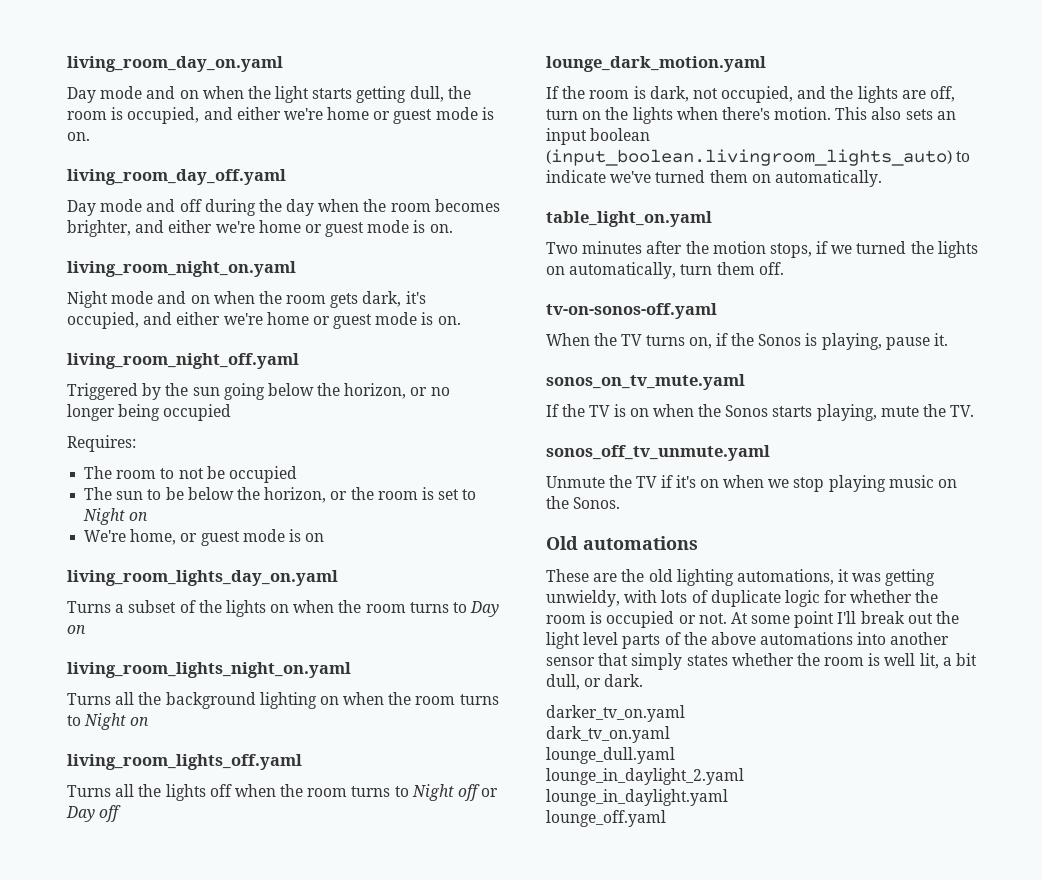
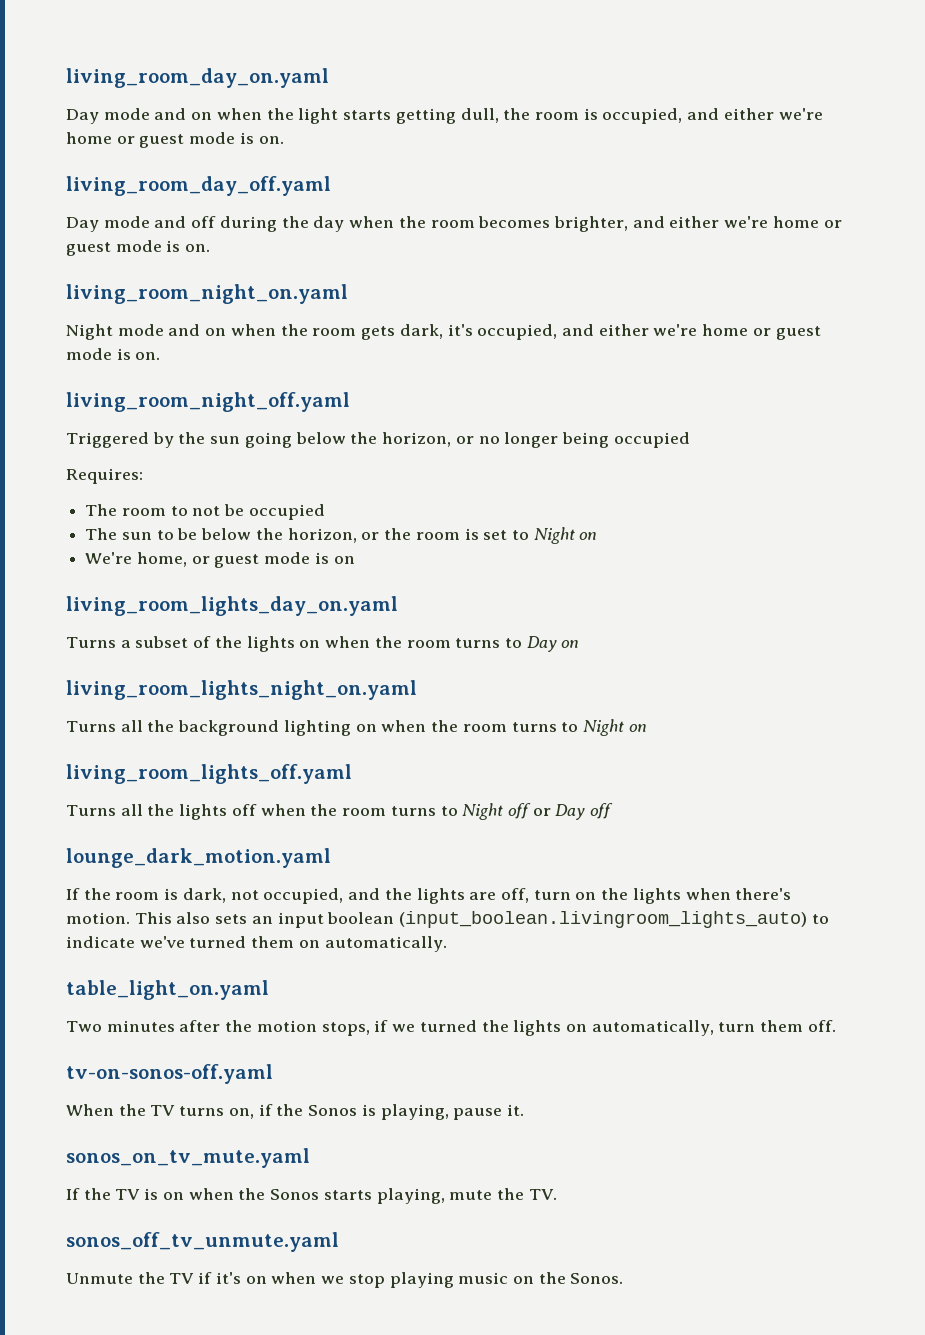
[546,536,698,550] [546,569,936,586] [546,590,939,607] [546,611,960,628] [546,632,950,649] [546,653,978,670] [546,674,644,690] [546,705,685,722] [546,726,670,743] [546,747,675,764] [546,768,744,785] [546,789,728,806] [546,810,666,827] // Old automations // These are the old lighting automations, it was getting unwieldy, with lots of duplicate logic for whether the room is occupied or not. At some point I'll break out the light level parts of the above automations into another sensor that simply states whether the room is well lit, a bit dull, or dark. // darker_tv_on.yaml // dark_tv_on.yaml // lounge_dull.yaml // lounge_in_daylight_2.yaml // lounge_in_daylight.yaml // lounge_off.yaml -> (624, 1278) none

